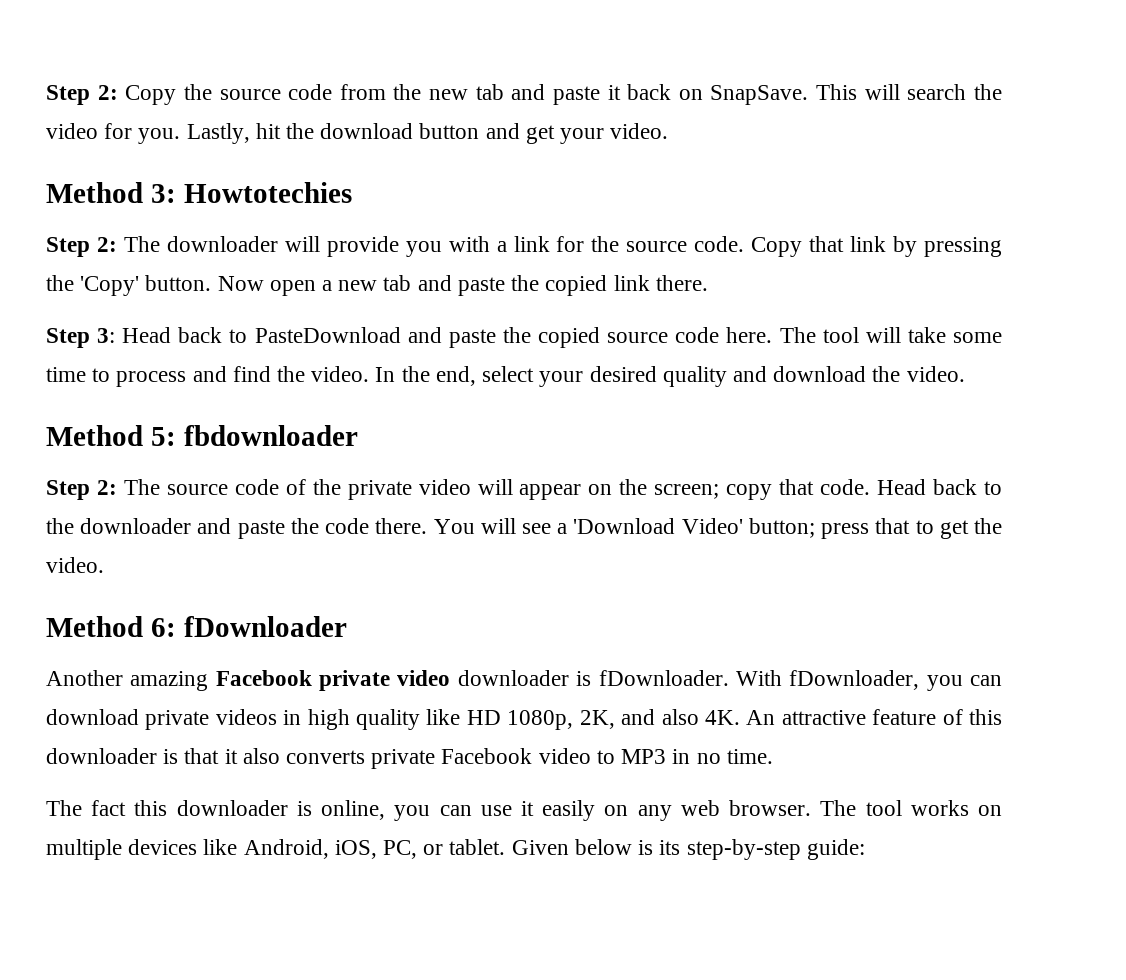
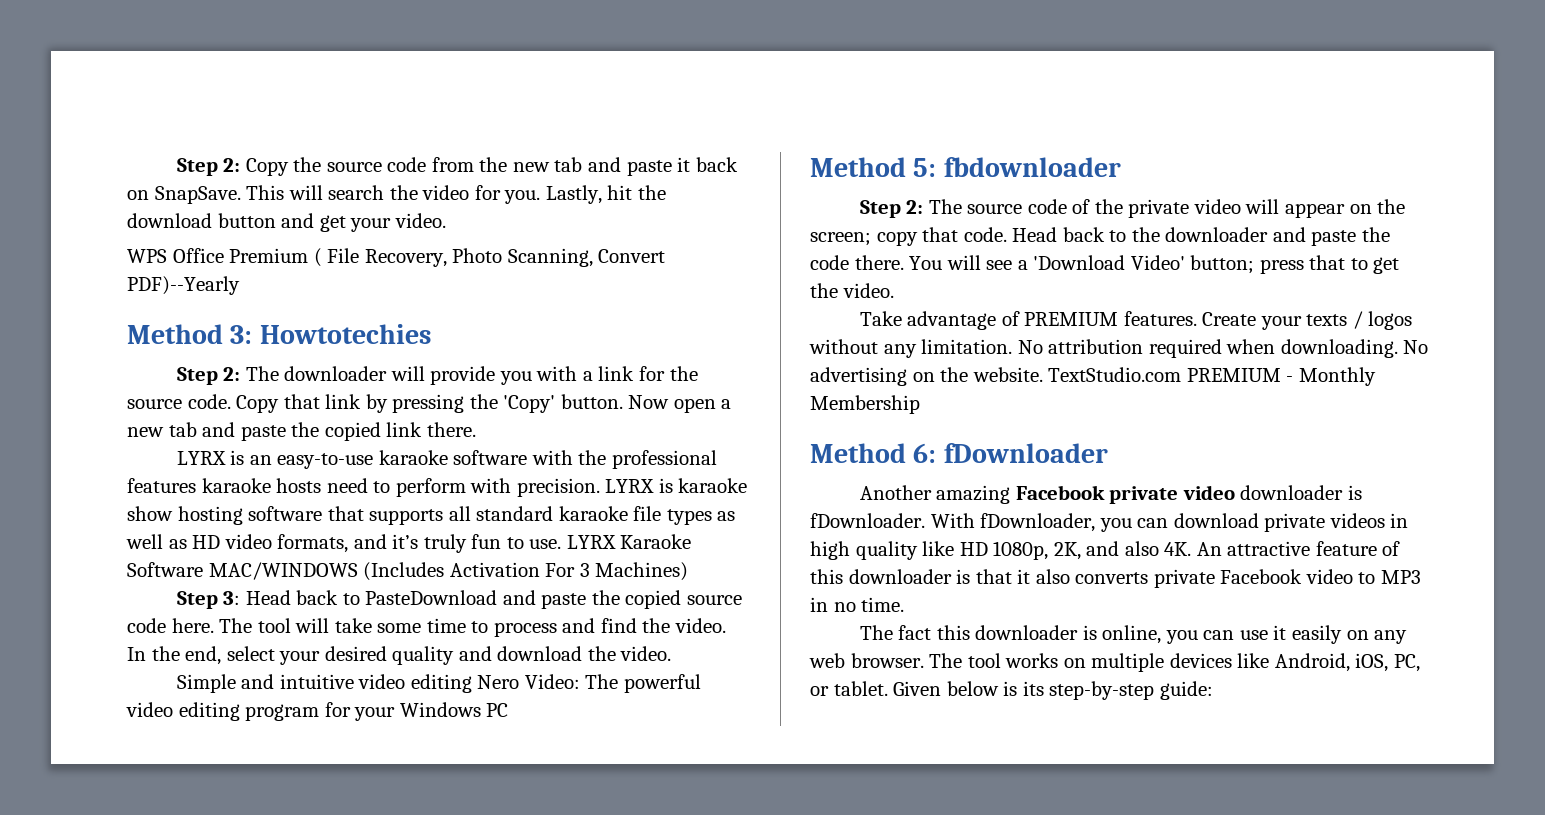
(669, 131) none -> [127,248,666,267] [127,276,240,295] // WPS Office Premium ( File Recovery, Photo Scanning, Convert PDF)--Yearly
(708, 283) none -> [176,450,717,469] [127,478,748,497] [127,506,736,525] [126,534,692,553] [127,562,689,581] // LYRX is an easy-to-use karaoke software with the professional features karaoke hosts need to perform with precision. LYRX is karaoke show hosting software that supports all standard karaoke file types as well as HD video formats, and it’s truly fun to use. LYRX Karaoke Software MAC/WINDOWS (Includes Activation For 3 Machines)
(965, 374) none -> [176,674,701,693] [126,702,509,721] // Simple and intuitive video editing Nero Video: The powerful video editing program for your Windows PC
(104, 565) none -> [859,311,1413,330] [809,339,1429,358] [810,367,1376,386] [810,395,920,414] // Take advantage of PREMIUM features. Create your texts / logos without any limitation. No attribution required when downloading. No advertising on the website. TextStudio.com PREMIUM - Monthly Membership

